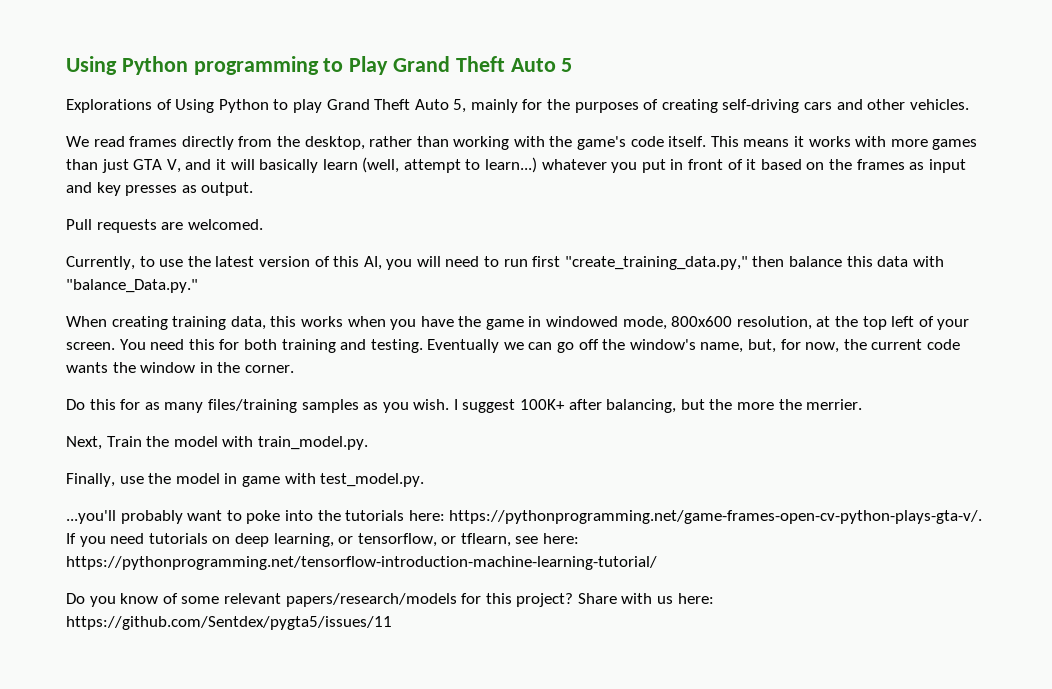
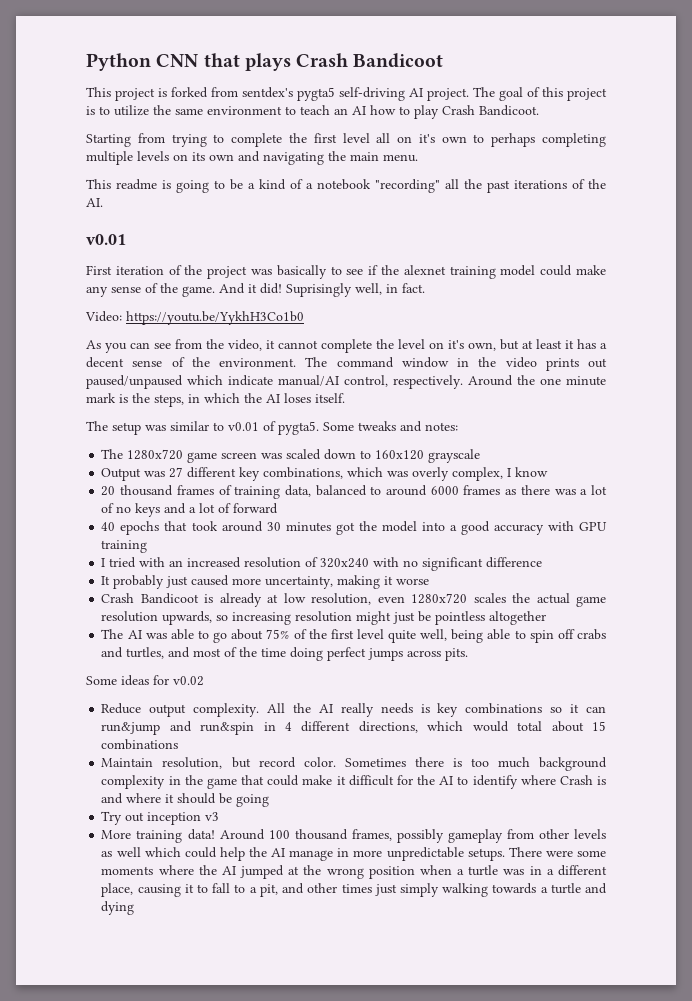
[66,56,573,75] [66,99,969,113] [66,136,978,150] [66,157,966,173] [66,182,254,196] [66,219,263,233] [66,256,944,270] [66,279,198,293] [66,316,970,330] [66,339,960,353] [66,362,294,373] [66,399,863,413] [66,436,368,450] [66,473,425,487] [66,510,983,524] [66,533,580,547] [66,556,657,570] [66,593,714,607] [66,616,392,630] Using Python programming to Play Grand Theft Auto 5 // Explorations of Using Python to play Grand Theft Auto 5, mainly for the purposes of creating self-driving cars and other vehicles. // We read frames directly from the desktop, rather than working with the game's code itself. This means it works with more games than just GTA V, and it will basically learn (well, attempt to learn...) whatever you put in front of it based on the frames as input and key presses as output. // Pull requests are welcomed. // Currently, to use the latest version of this AI, you will need to run first "create_training_data.py," then balance this data with "balance_Data.py." // When creating training data, this works when you have the game in windowed mode, 800x600 resolution, at the top left of your screen. You need this for both training and testing. Eventually we can go off the window's name, but, for now, the current code wants the window in the corner. // Do this for as many files/training samples as you wish. I suggest 100K+ after balancing, but the more the merrier. // Next, Train the model with train_model.py. // Finally, use the model in game with test_model.py. // ...you'll probably want to poke into the tutorials here: https://pythonprogramming.net/game-frames-open-cv-python-plays-gta-v/. If you need tutorials on deep learning, or tensorflow, or tflearn, see here: https://pythonprogramming.net/tensorflow-introduction-machine-learning-tutorial/ // Do you know of some relevant papers/research/models for this project? Share with us here: https://github.com/Sentdex/pygta5/issues/11 -> [86,53,444,71] [86,87,607,101] [86,105,539,119] [86,133,606,147] [86,151,418,165] [86,179,606,193] [86,198,103,207] [86,234,126,245] [86,265,607,279] [86,283,425,297] [85,311,304,325] [86,339,607,353] [86,357,607,371] [86,375,606,389] [86,393,345,407] [86,421,458,435] [101,449,481,463] [101,467,549,481] [101,485,607,499] [101,503,279,517] [101,521,608,535] [101,540,148,553] [101,557,543,571] [101,575,430,589] [101,593,607,607] [101,611,547,625] [101,629,606,643] [101,647,469,661] [86,675,204,686] [101,703,606,717] [101,721,607,735] [101,739,179,750] [101,757,607,771] [101,775,607,789] [101,793,270,807] [101,811,220,825] [101,829,607,843] [101,847,606,861] [101,865,608,879] [101,883,607,897] [101,901,135,915] Python CNN that plays Crash Bandicoot // This project is forked from sentdex's pygta5 self-driving AI project. The goal of this project is to utilize the same environment to teach an AI how to play Crash Bandicoot. // Starting from trying to complete the first level all on it's own to perhaps completing multiple levels on its own and navigating the main menu. // This readme is going to be a kind of a notebook "recording" all the past iterations of the AI. // v0.01 // First iteration of the project was basically to see if the alexnet training model could make any sense of the game. And it did! Suprisingly well, in fact. // Video: https://youtu.be/YykhH3Co1b0 // As you can see from the video, it cannot complete the level on it's own, but at least it has a decent sense of the environment. The command window in the video prints out paused/unpaused which indicate manual/AI control, respectively. Around the one minute mark is the steps, in which the AI loses itself. // The setup was similar to v0.01 of pygta5. Some tweaks and notes: // The 1280x720 game screen was scaled down to 160x120 grayscale // Output was 27 different key combinations, which was overly complex, I know // 20 thousand frames of training data, balanced to around 6000 frames as there was a lot of no keys and a lot of forward // 40 epochs that took around 30 minutes got the model into a good accuracy with GPU training // I tried with an increased resolution of 320x240 with no significant difference // It probably just caused more uncertainty, making it worse // Crash Bandicoot is already at low resolution, even 1280x720 scales the actual game resolution upwards, so increasing resolution might just be pointless altogether // The AI was able to go about 75% of the first level quite well, being able to spin off crabs and turtles, and most of the time doing perfect jumps across pits. // Some ideas for v0.02 // Reduce output complexity. All the AI really needs is key combinations so it can run&jump and run&spin in 4 different directions, which would total about 15 combinations // Maintain resolution, but record color. Sometimes there is too much background complexity in the game that could make it difficult for the AI to identify where Crash is and where it should be going // Try out inception v3 // More training data! Around 100 thousand frames, possibly gameplay from other levels as well which could help the AI manage in more unpredictable setups. There were some moments where the AI jumped at the wrong position when a turtle was in a different place, causing it to fall to a pit, and other times just simply walking towards a turtle and dying

